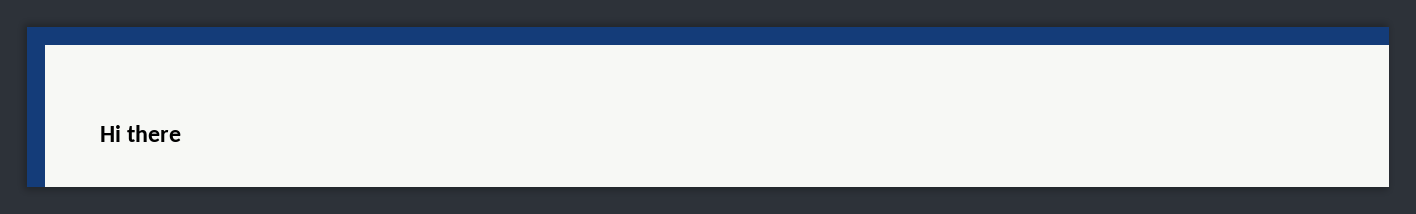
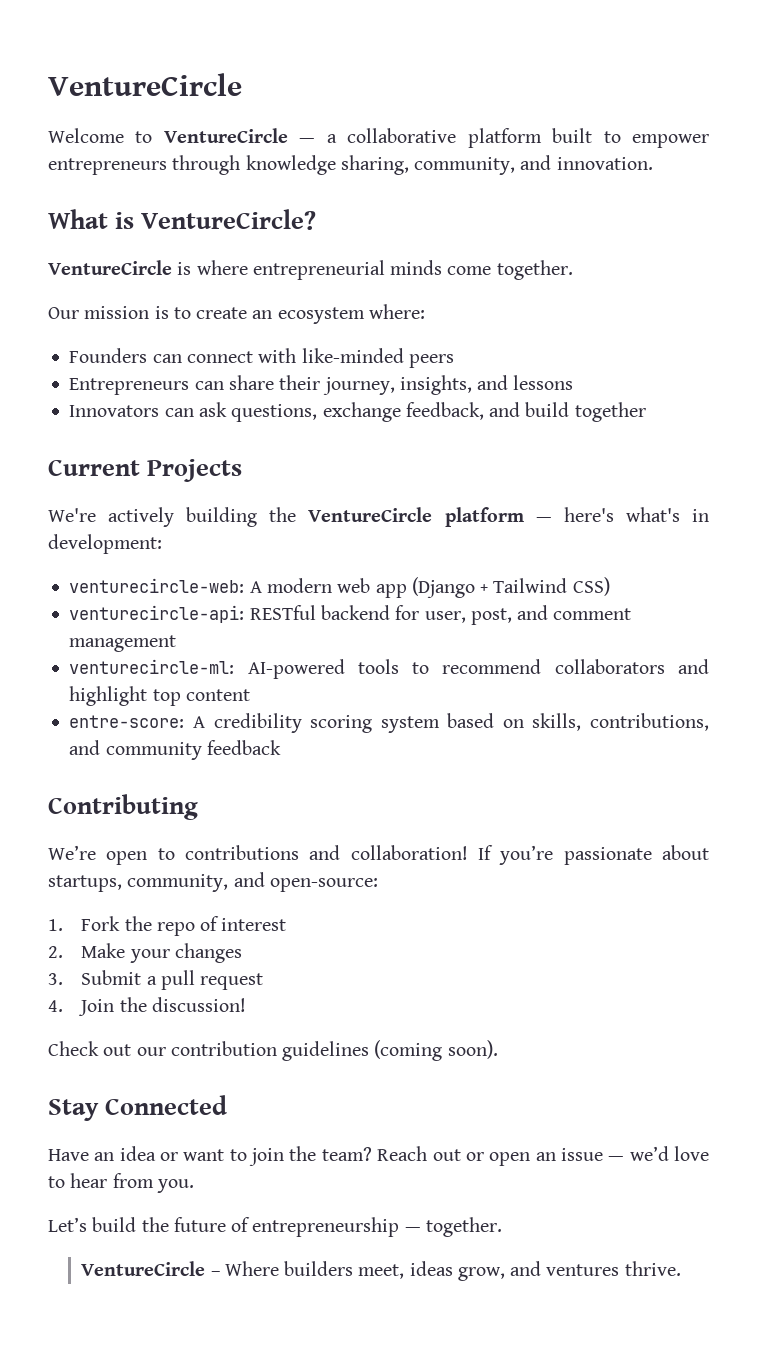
[100,125,182,142] Hi there -> [48,73,242,96] [48,128,710,148] [48,155,653,175] [48,209,317,230] [48,260,573,280] [48,304,425,324] [69,348,454,368] [69,375,574,395] [69,402,646,422] [48,459,243,482] [48,507,709,527] [48,534,162,554] [69,577,610,598] [69,605,632,625] [69,635,177,652] [69,659,709,679] [69,686,250,706] [69,713,710,733] [69,740,281,760] [48,794,198,820] [48,845,709,865] [48,872,378,892] [48,916,287,936] [48,943,242,963] [48,970,264,990] [48,997,246,1016] [48,1040,498,1061] [48,1095,228,1121] [48,1146,710,1166] [48,1173,194,1193] [48,1217,502,1237] [81,1261,681,1281] VentureCircle // Welcome to VentureCircle — a collaborative platform built to empower entrepreneurs through knowledge sharing, community, and innovation. // What is VentureCircle? // VentureCircle is where entrepreneurial minds come together. // Our mission is to create an ecosystem where: // Founders can connect with like-minded peers // Entrepreneurs can share their journey, insights, and lessons // Innovators can ask questions, exchange feedback, and build together // Current Projects // We're actively building the VentureCircle platform — here's what's in development: // venturecircle-web: A modern web app (Django + Tailwind CSS) // venturecircle-api: RESTful backend for user, post, and comment management // venturecircle-ml: AI-powered tools to recommend collaborators and highlight top content // entre-score: A credibility scoring system based on skills, contributions, and community feedback // Contributing // We’re open to contributions and collaboration! If you’re passionate about startups, community, and open-source: // 1. Fork the repo of interest // 2. Make your changes // 3. Submit a pull request // 4. Join the discussion! // Check out our contribution guidelines (coming soon). // Stay Connected // Have an idea or want to join the team? Reach out or open an issue — we’d love to hear from you. // Let’s build the future of entrepreneurship — together. // VentureCircle – Where builders meet, ideas grow, and ventures thrive.

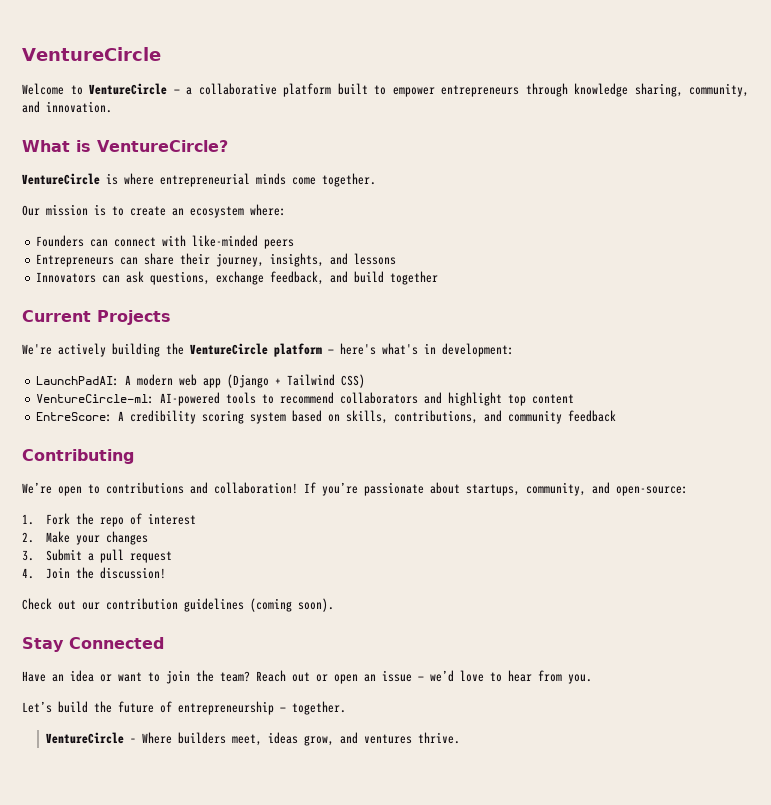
[69,578,245,593] venturecircle-web: -> [36,376,120,386] LaunchPadAI:
[69,605,632,625] [69,635,177,652] [69,659,235,674] venturecircle-api: RESTful backend for user, post, and comment management // venturecircle-ml: -> [36,394,155,404] VentureCircle-ml:
[69,715,185,728] entre-score: -> [36,412,113,422] EntreScore:

